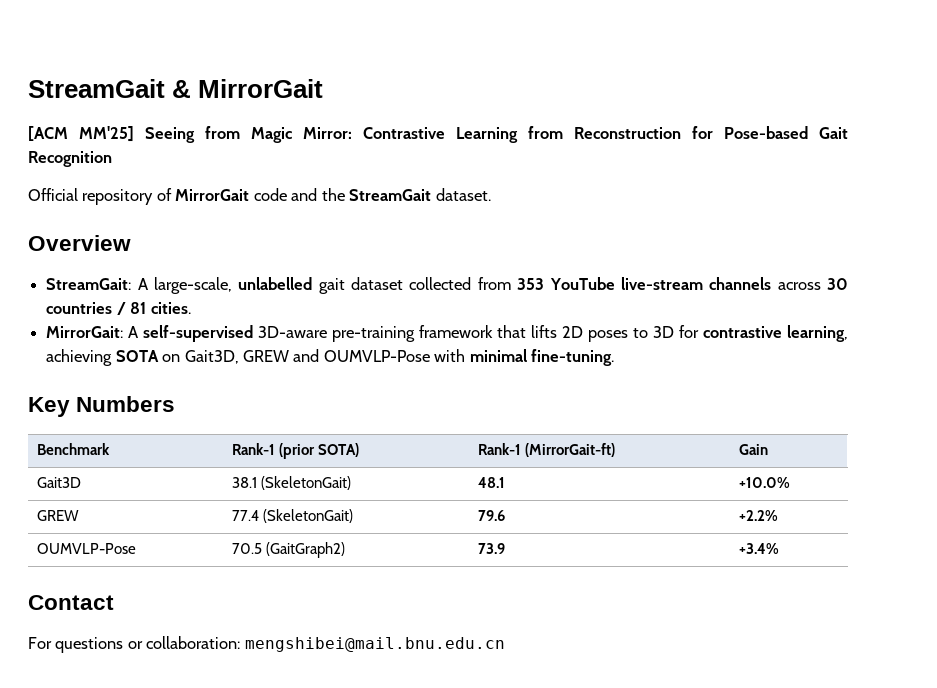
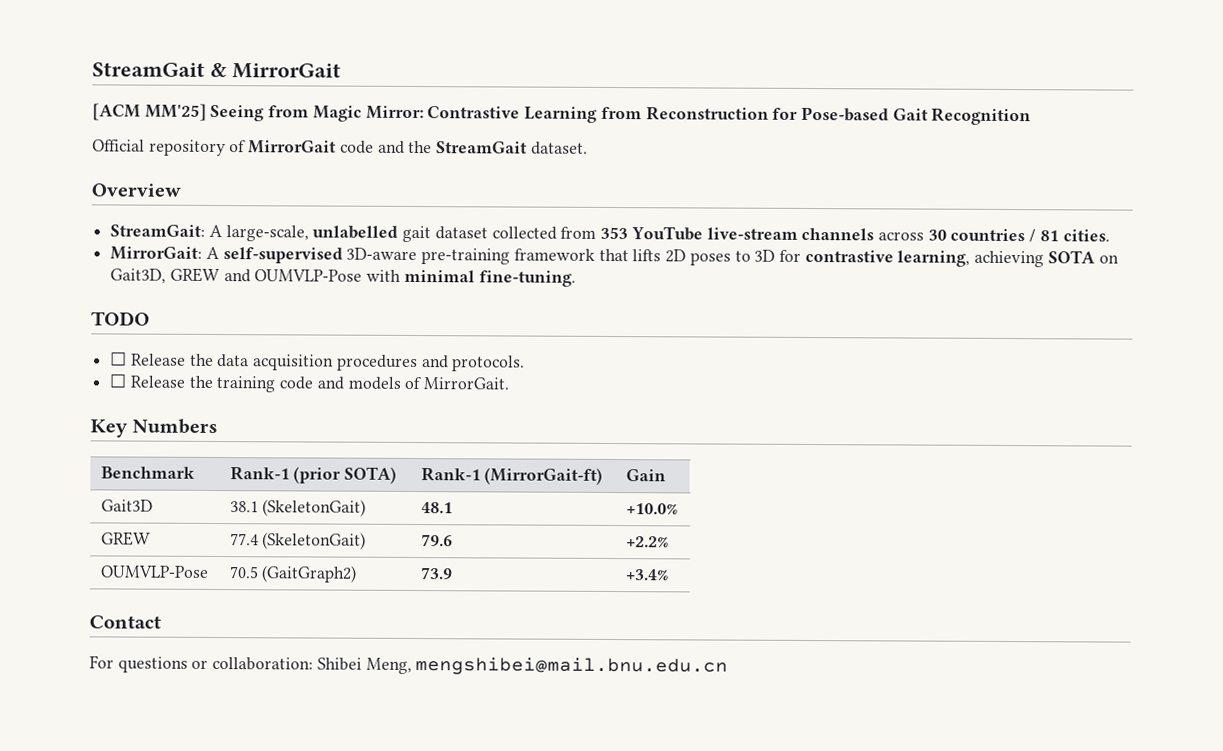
(615, 357) none -> [91,311,150,326] [110,351,526,372] [109,373,510,393] // TODO // ☐ Release the data acquisition procedures and protocols. // ☐ Release the training code and models of MirrorGait.
(241, 642) none -> [316,657,412,674] Shibei Meng,

